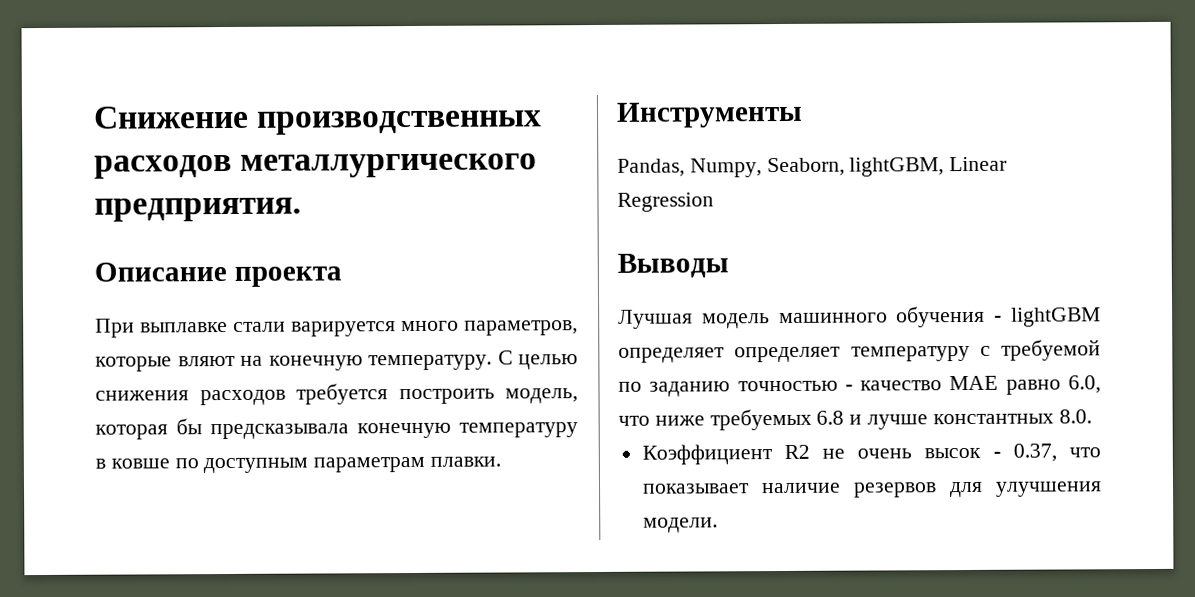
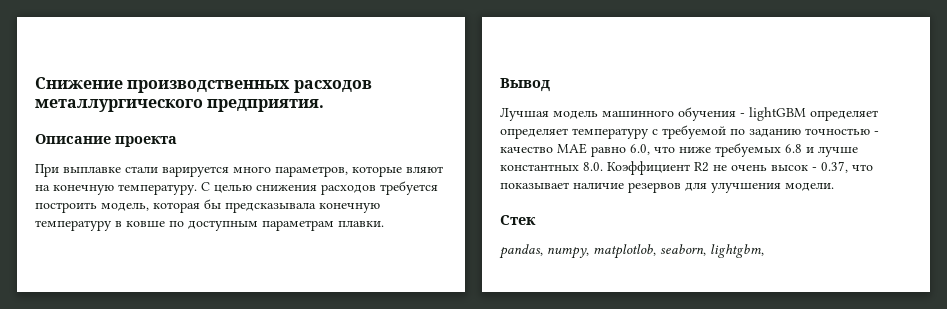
[616,101,803,128] [617,156,1008,178] [617,192,714,212] [617,253,729,278] Инструменты // Pandas, Numpy, Seaborn, lightGBM, Linear Regression // Выводы -> [500,78,550,92] Вывод
(1092, 416) // -> (603, 166) none
(718, 525) none -> [500,215,536,225] [499,244,764,259] // Стек // pandas, numpy, matplotlob, seaborn, lightgbm,

